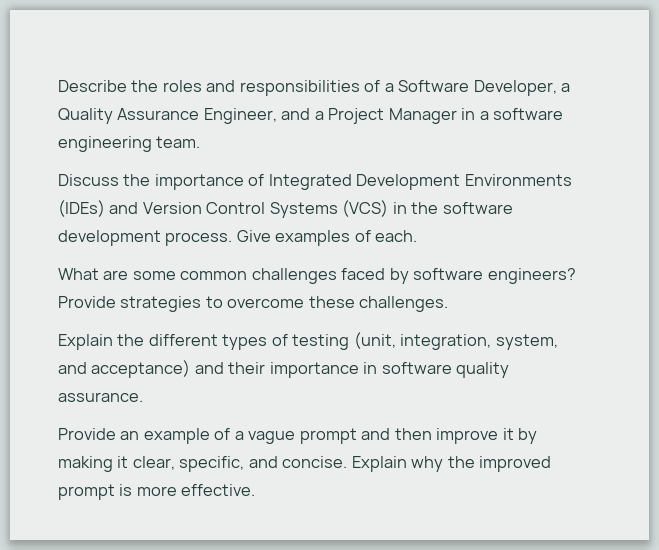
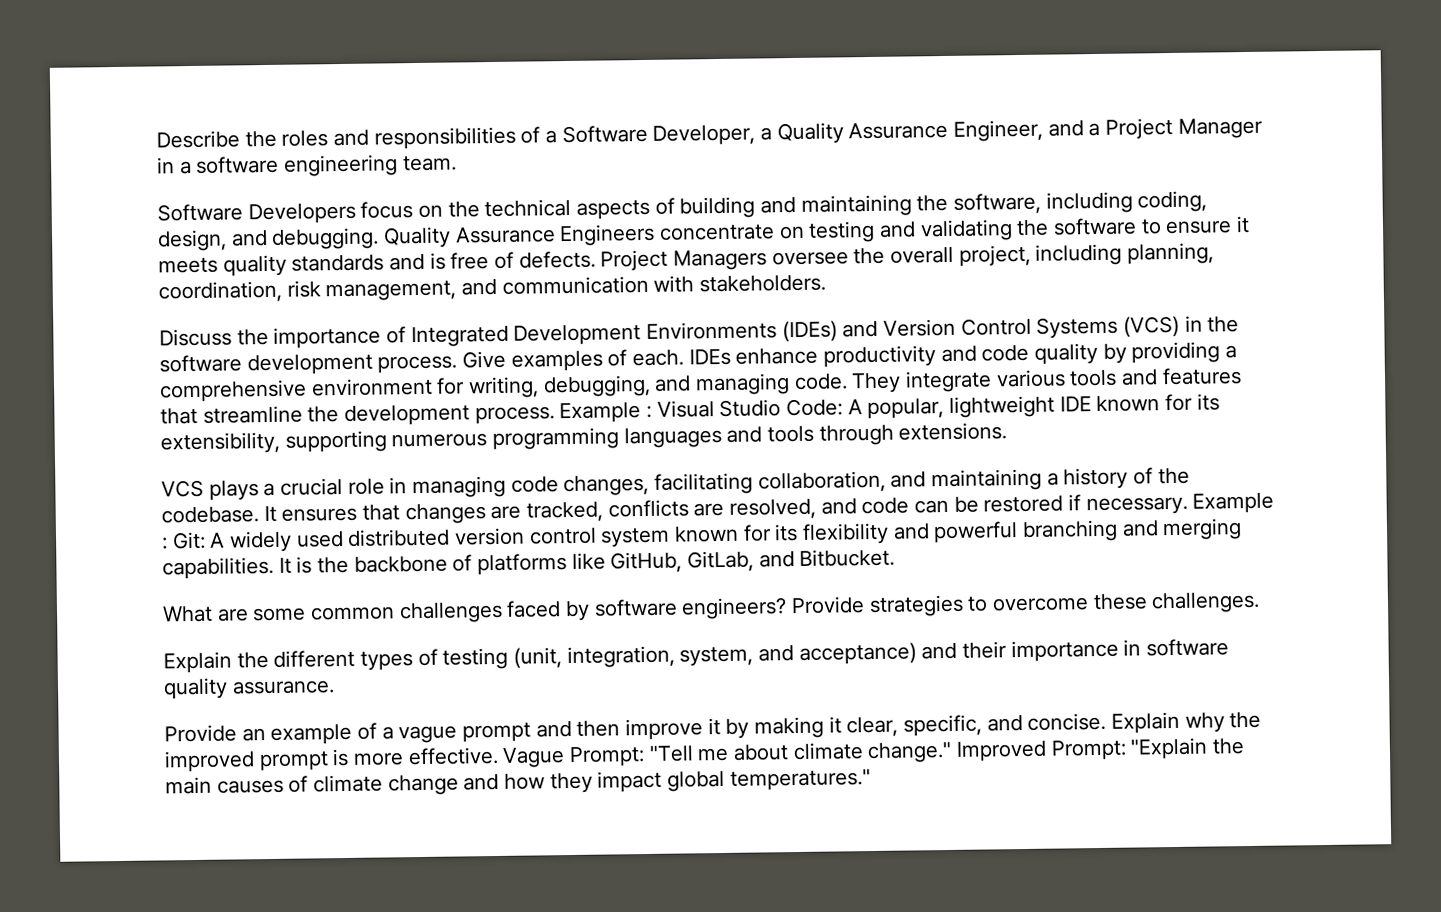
(201, 142) none -> [157,190,1208,225] [157,215,1251,252] [158,242,1215,277] [158,274,827,304] // Software Developers focus on the technical aspects of building and maintaining the software, including coding, design, and debugging. Quality Assurance Engineers concentrate on testing and validating the software to ensure it meets quality standards and is free of defects. Project Managers oversee the overall project, including planning, coordination, risk management, and communication with stakeholders.
(418, 236) none -> [688,341,1238,368] [159,367,1242,403] [160,393,1220,426] [160,422,1008,455] [161,467,1190,501] [161,492,1275,525] [162,518,1243,553] [162,548,896,580] IDEs enhance productivity and code quality by providing a comprehensive environment for writing, debugging, and managing code. They integrate various tools and features that streamline the development process. Example : Visual Studio Code: A popular, lightweight IDE known for its extensibility, supporting numerous programming languages and tools through extensions. // VCS plays a crucial role in managing code changes, facilitating collaboration, and maintaining a history of the codebase. It ensures that changes are tracked, conflicts are resolved, and code can be restored if necessary. Example : Git: A widely used distributed version control system known for its flexibility and powerful branching and merging capabilities. It is the backbone of platforms like GitHub, GitLab, and Bitbucket.
(256, 490) none -> [502,737,1245,768] [165,769,871,796] Vague Prompt: "Tell me about climate change." Improved Prompt: "Explain the main causes of climate change and how they impact global temperatures."

